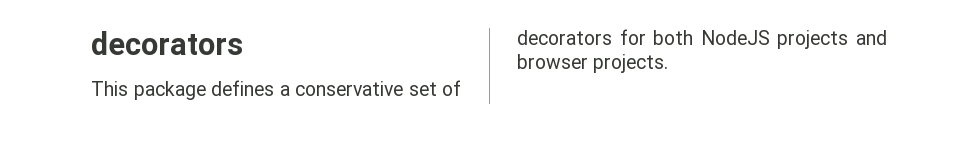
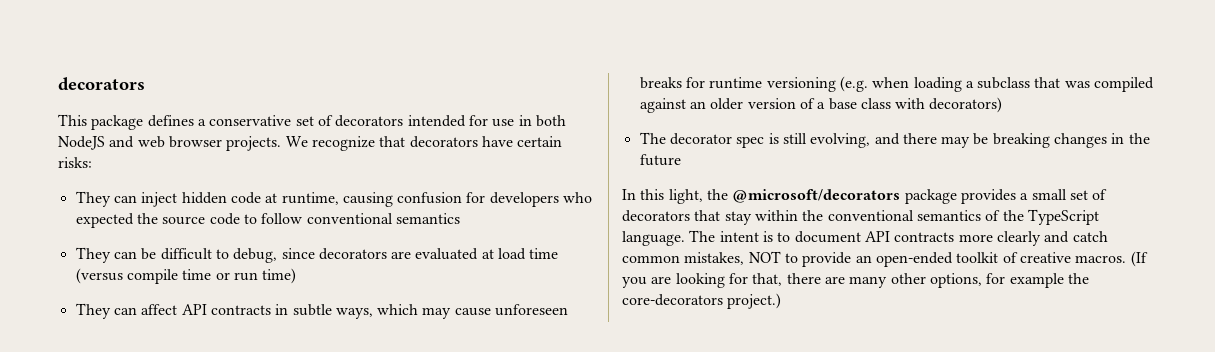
[619,29,887,49] [517,54,669,73] for both NodeJS projects and browser projects. -> [407,115,566,127] [58,136,563,151] [58,157,92,168] [75,191,593,207] [75,213,460,228] [75,247,559,263] [75,268,297,284] [75,303,569,319] [639,76,1155,92] [639,97,1003,113] [639,132,1150,148] [639,154,681,166] [622,189,1108,204] [622,209,1099,225] [622,230,1108,246] [622,251,1148,267] [622,273,1089,288] [622,293,782,309] intended for use in both NodeJS and web browser projects. We recognize that decorators have certain risks: // They can inject hidden code at runtime, causing confusion for developers who expected the source code to follow conventional semantics // They can be difficult to debug, since decorators are evaluated at load time (versus compile time or run time) // They can affect API contracts in subtle ways, which may cause unforeseen breaks for runtime versioning (e.g. when loading a subclass that was compiled against an older version of a base class with decorators) // The decorator spec is still evolving, and there may be breaking changes in the future // In this light, the @microsoft/decorators package provides a small set of decorators that stay within the conventional semantics of the TypeScript language. The intent is to document API contracts more clearly and catch common mistakes, NOT to provide an open-ended toolkit of creative macros. (If you are looking for that, there are many other options, for example the core-decorators project.)

